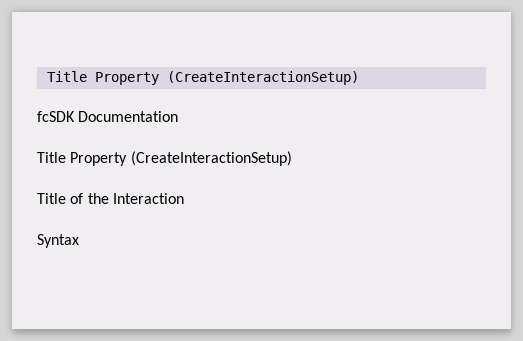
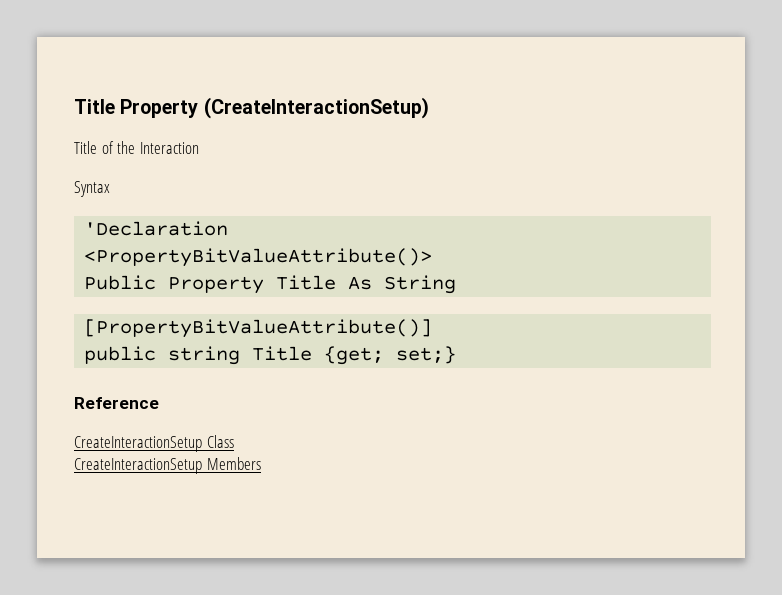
[46,71,359,85] [37,111,179,122] [37,151,292,166] Title Property (CreateInteractionSetup) // fcSDK Documentation // Title Property (CreateInteractionSetup) -> [74,97,429,119] Title Property (CreateInteractionSetup)
(79, 241) none -> [84,221,229,236] [84,248,433,267] [84,275,457,294] [84,319,433,338] [84,346,457,365] [74,397,159,409] [74,435,234,452] [74,457,261,474] // 'Declaration // <PropertyBitValueAttribute()> // Public Property Title As String // [PropertyBitValueAttribute()] // public string Title {get; set;} // Reference // CreateInteractionSetup Class // CreateInteractionSetup Members

